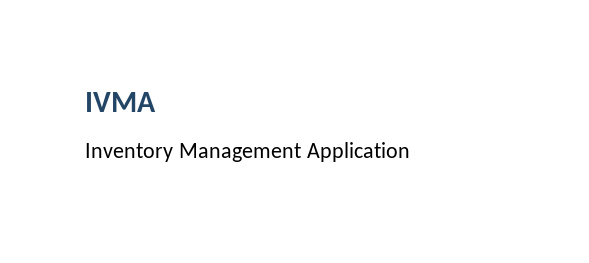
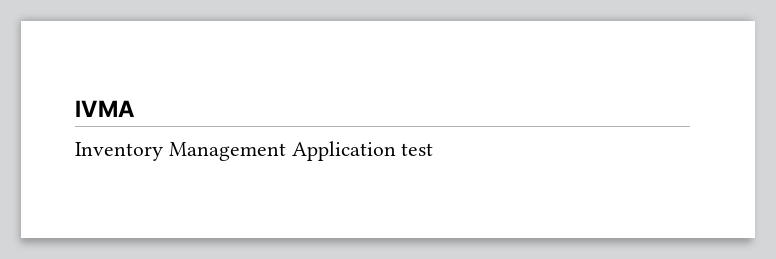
(410, 152) none -> [401,143,434,156] test

